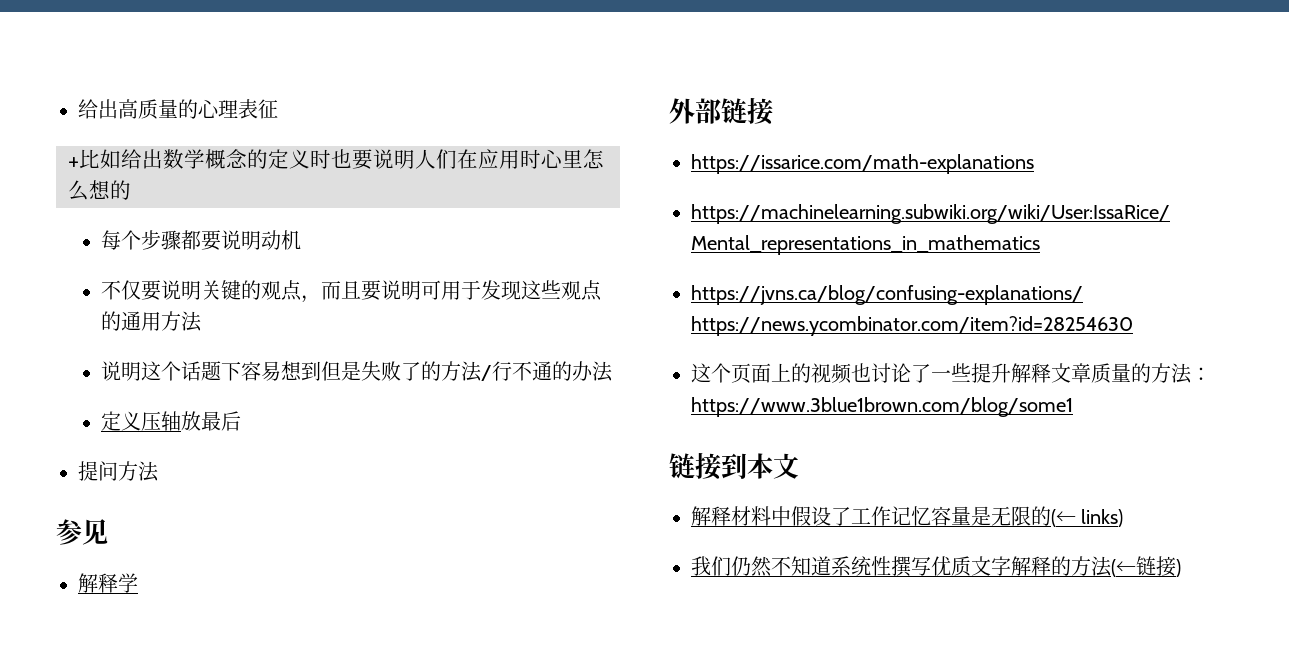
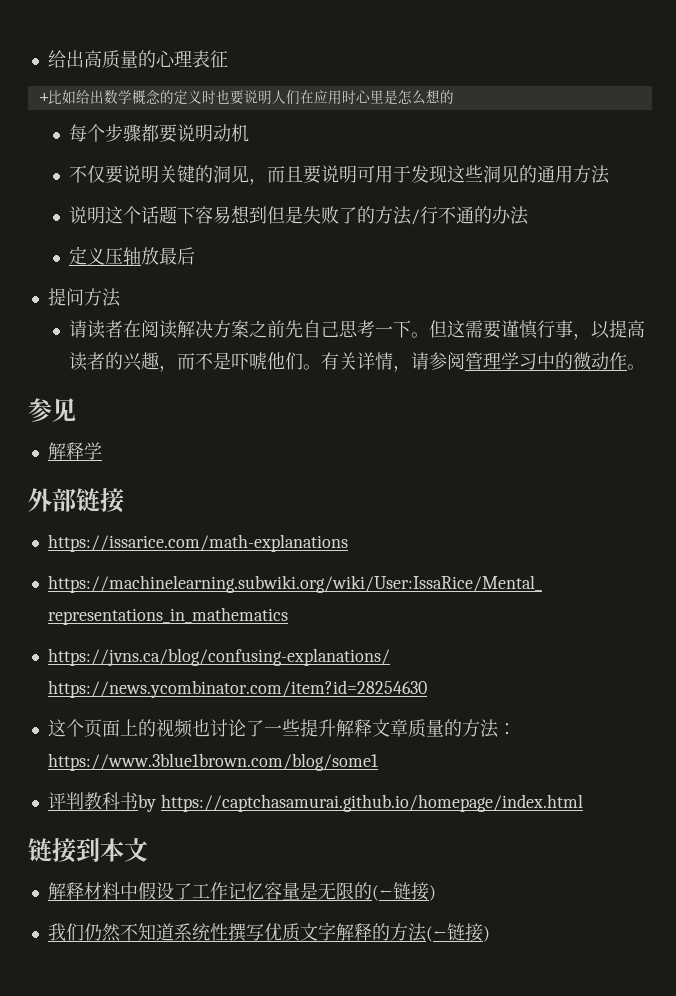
(583, 159) none -> [383,90,398,105] 是
[260,280,302,301] 观点 -> [212,165,249,183] 洞见
[560,280,602,301] 观点 -> [482,165,519,183] 洞见
(159, 471) none -> [68,320,645,340] [68,352,645,372] // 请读者在阅读解决方案之前先自己思考一下。但这需要谨慎行事，以提高读者的兴趣，而不是吓唬他们。有关详情，请参阅管理学习中的微动作。
(1073, 407) none -> [47,792,583,812] // 评判教科书by https://captchasamurai.github.io/homepage/index.html
[1081,509,1124,527] links) -> [392,882,436,901] 链接)

